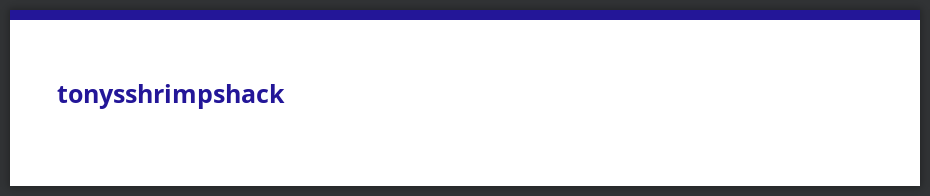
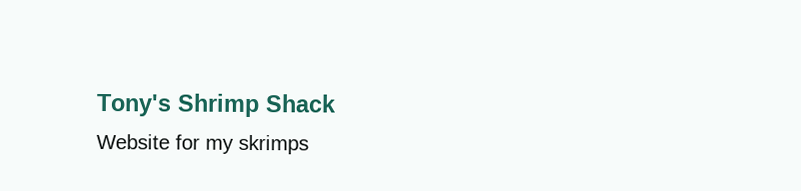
[57,84,285,109] tonysshrimpshack -> [96,93,337,118] [96,133,309,155] Tony's Shrimp Shack // Website for my skrimps

